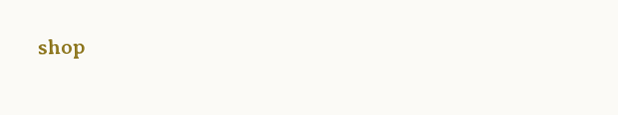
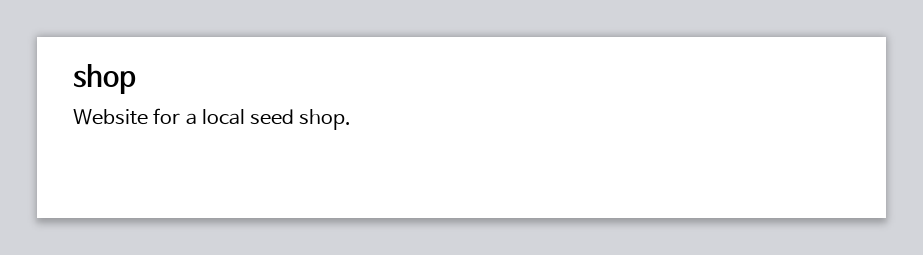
(86, 49) none -> [73,108,352,130] // Website for a local seed shop.

